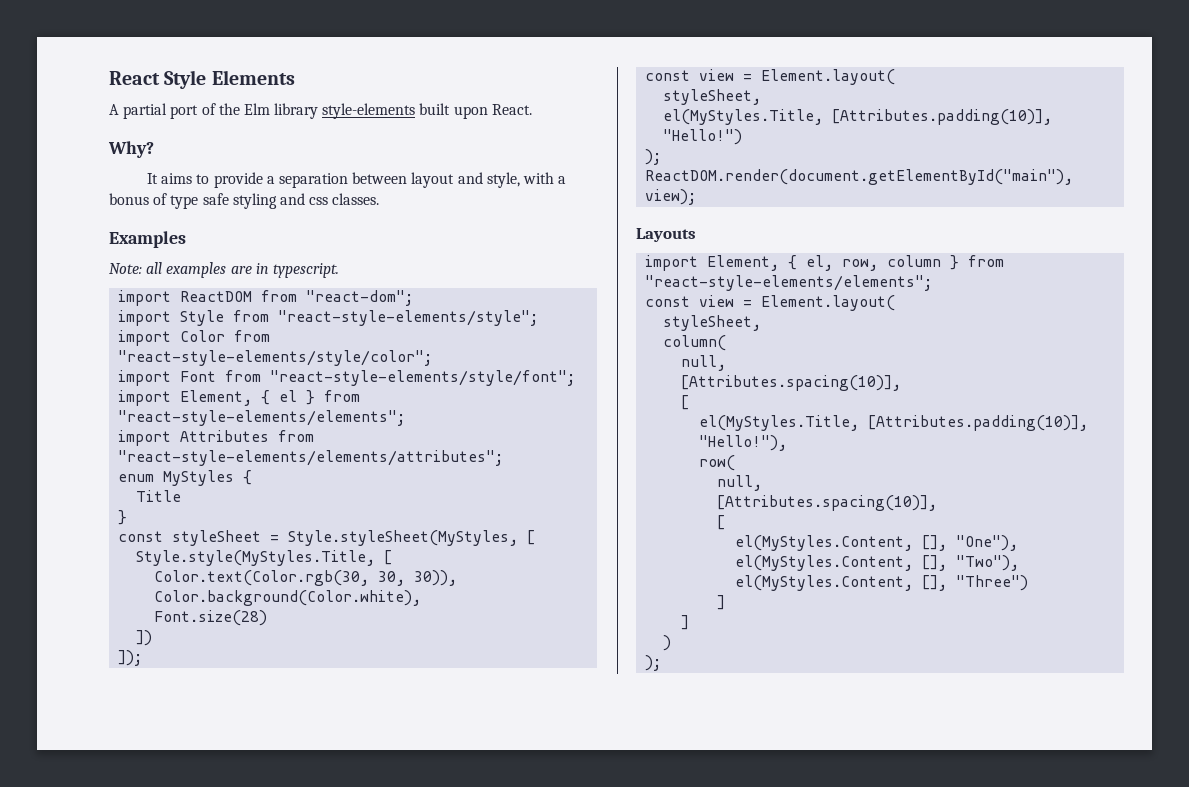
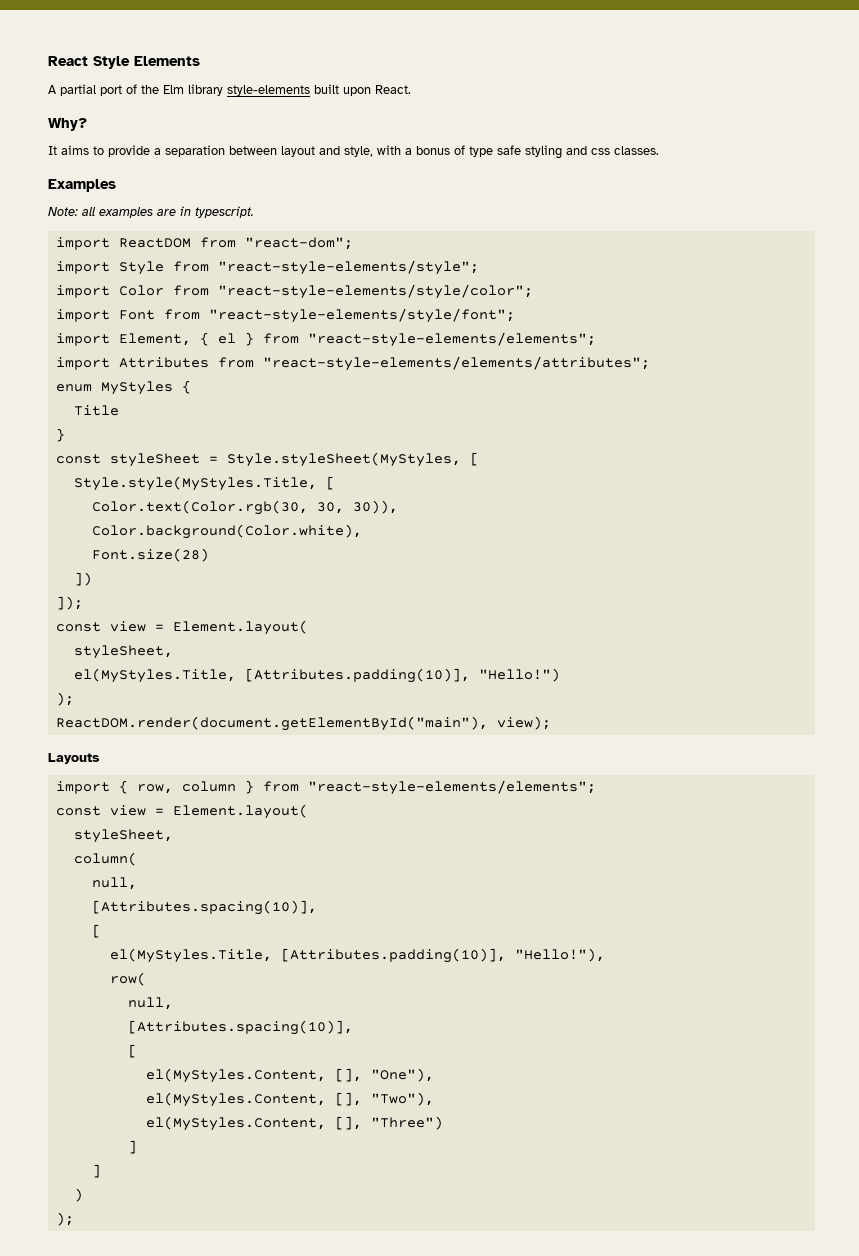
[707,255,834,271] Element, { el, -> [118,780,128,794] {

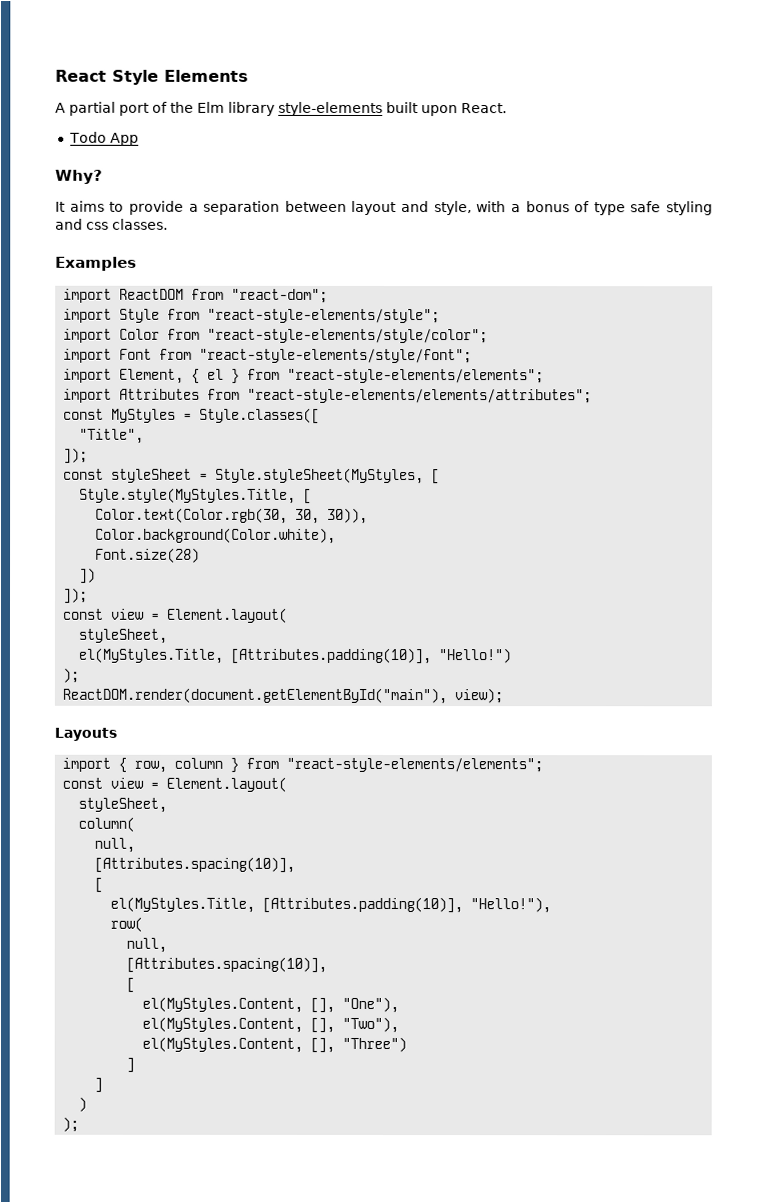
(411, 89) none -> [68,131,139,146] // Todo App
[48,206,254,218] // Note: all examples are in typescript. -> (137, 263) none
[55,380,191,395] [73,405,119,416] [55,428,65,442] enum MyStyles { // Title // } -> [63,407,321,424] [79,428,145,444] [63,447,89,464] const MyStyles = Style.classes([ // "Title", // ]);

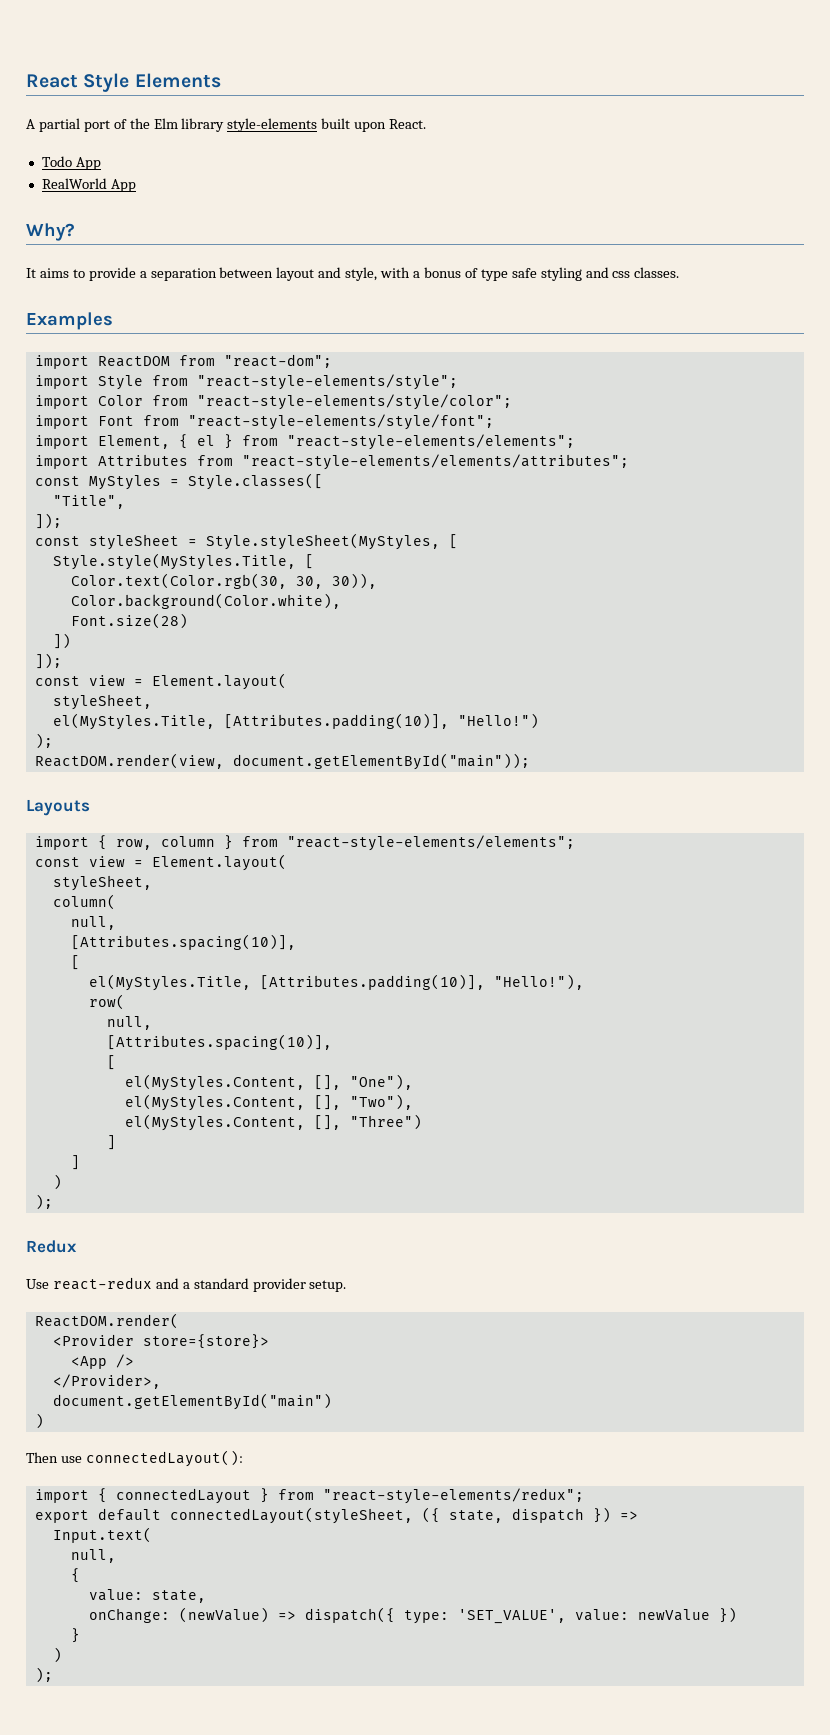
(139, 139) none -> [41,178,136,192] // RealWorld App
[62,687,504,705] ReactDOM.render(document.getElementById("main"), view); -> [34,753,530,770] ReactDOM.render(view, document.getElementById("main"));
(80, 1124) none -> [26,1240,77,1253] [26,1277,347,1292] [34,1313,179,1329] [52,1334,269,1349] [70,1354,134,1369] [52,1374,161,1389] [52,1393,332,1410] [34,1413,44,1429] [26,1450,243,1467] [34,1488,584,1504] [34,1507,638,1524] [52,1527,152,1543] [70,1549,116,1563] [70,1568,80,1583] [88,1589,206,1603] [88,1607,737,1624] [70,1628,80,1643] [52,1647,62,1663] [34,1667,53,1683] // Redux // Use react-redux and a standard provider setup. // ReactDOM.render( // <Provider store={store}> // <App /> // </Provider>, // document.getElementById("main") // ) // Then use connectedLayout(): // import { connectedLayout } from "react-style-elements/redux"; // export default connectedLayout(styleSheet, ({ state, dispatch }) => // Input.text( // null, // { // value: state, // onChange: (newValue) => dispatch({ type: 'SET_VALUE', value: newValue }) // } // ) // );

